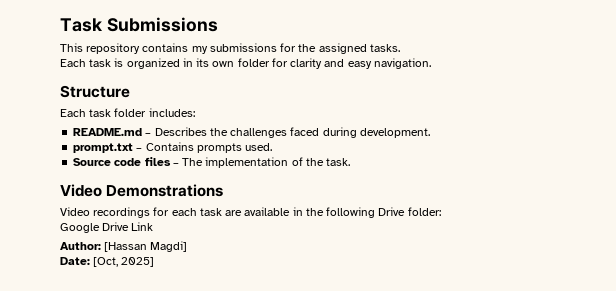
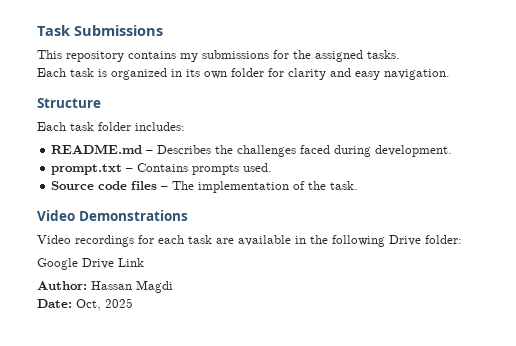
[104,241,188,252] [Hassan Magdi] -> [91,280,173,293] Hassan Magdi
[93,257,155,267] [Oct, 2025] -> [76,298,133,311] Oct, 2025

